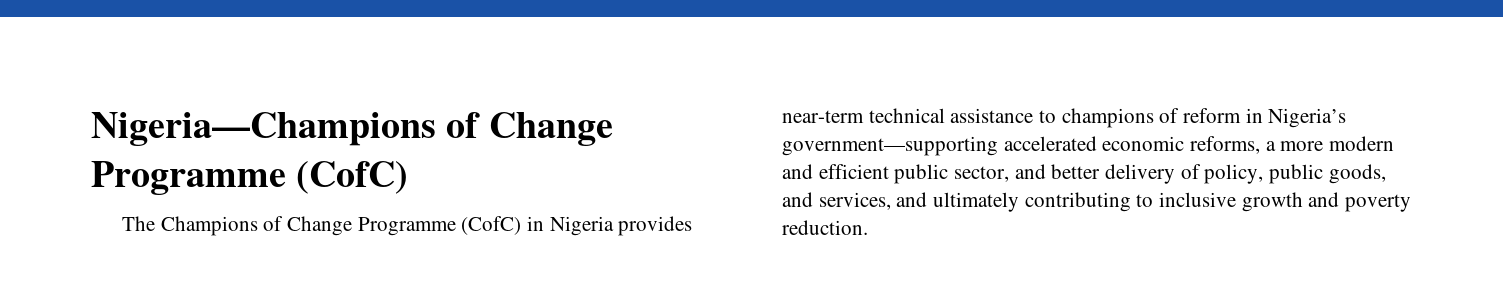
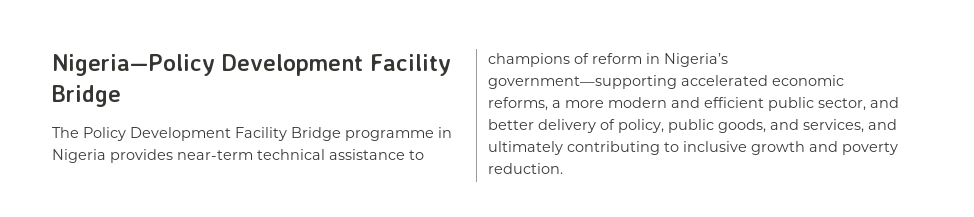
[91,112,613,146] [91,161,409,195] [122,216,522,236] Nigeria—Champions of Change Programme (CofC) // The Champions of Change Programme (CofC) -> [52,54,451,76] [52,85,121,107] [52,127,434,141] Nigeria—Policy Development Facility Bridge // The Policy Development Facility Bridge programme

